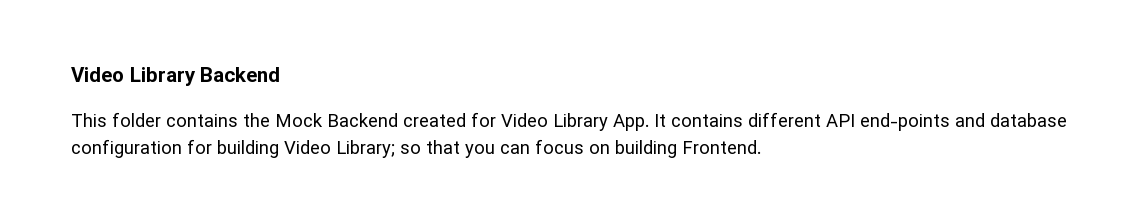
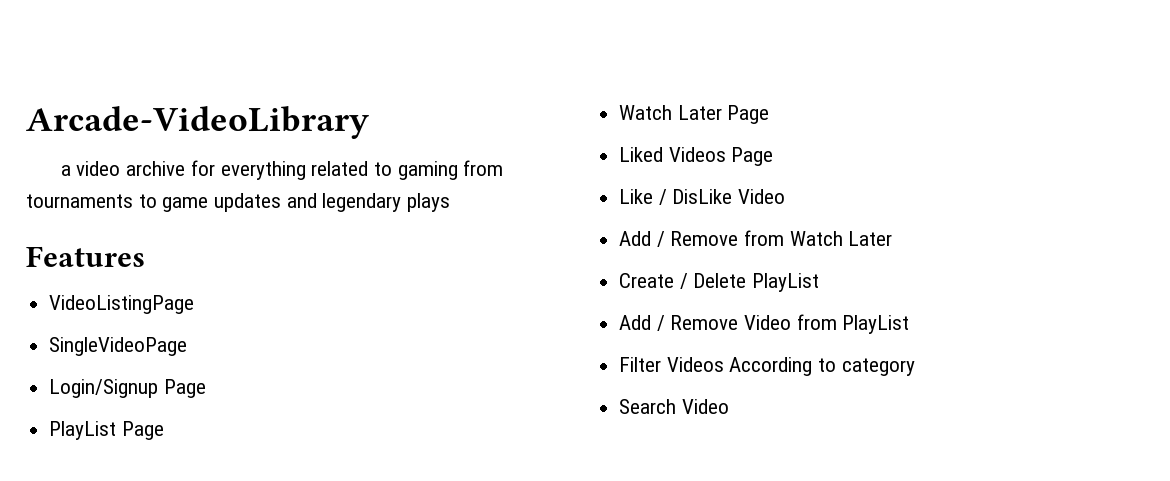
[71,67,281,86] [71,112,1067,131] [71,139,761,158] Video Library Backend // This folder contains the Mock Backend created for Video Library App. It contains different API end-points and database configuration for building Video Library; so that you can focus on building Frontend. -> [26,106,369,139] [60,160,504,180] [26,193,451,212] [26,246,145,267] [49,295,195,314] [49,337,188,356] [49,379,206,398] [49,421,164,440] [619,105,770,124] [619,147,774,166] [619,189,786,205] [619,230,893,247] [619,273,820,292] [619,314,910,334] [619,357,915,376] [619,399,729,414] Arcade-VideoLibrary // a video archive for everything related to gaming from tournaments to game updates and legendary plays // Features // VideoListingPage // SingleVideoPage // Login/Signup Page // PlayList Page // Watch Later Page // Liked Videos Page // Like / DisLike Video // Add / Remove from Watch Later // Create / Delete PlayList // Add / Remove Video from PlayList // Filter Videos According to category // Search Video

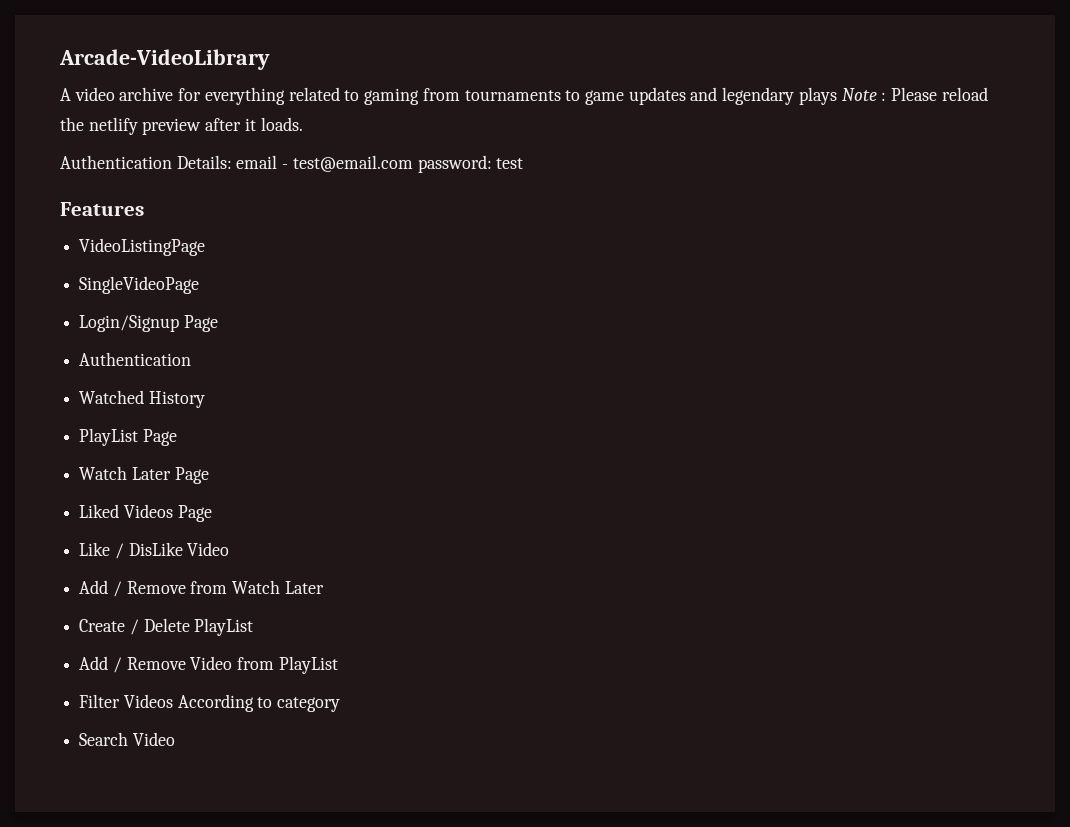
[60,165,71,176] a -> [60,88,71,101] A
(451, 202) none -> [841,87,988,101] [60,117,303,135] [60,155,524,173] Note : Please reload the netlify preview after it loads. // Authentication Details: email - test@email.com password: test
(206, 388) none -> [79,352,192,366] [79,390,205,408] // Authentication // Watched History

